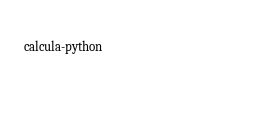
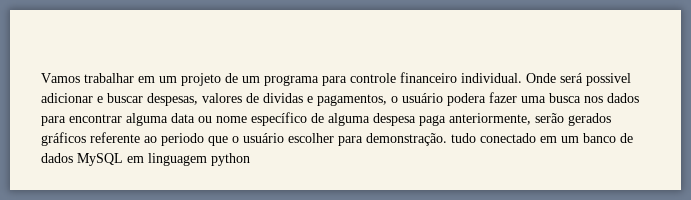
[24,40,102,54] calcula-python -> [41,72,631,86] [41,92,639,106] [41,112,611,126] [41,132,633,146] [41,153,250,166] Vamos trabalhar em um projeto de um programa para controle financeiro individual. Onde será possivel adicionar e buscar despesas, valores de dividas e pagamentos, o usuário podera fazer uma busca nos dados para encontrar alguma data ou nome específico de alguma despesa paga anteriormente, serão gerados gráficos referente ao periodo que o usuário escolher para demonstração. tudo conectado em um banco de dados MySQL em linguagem python

